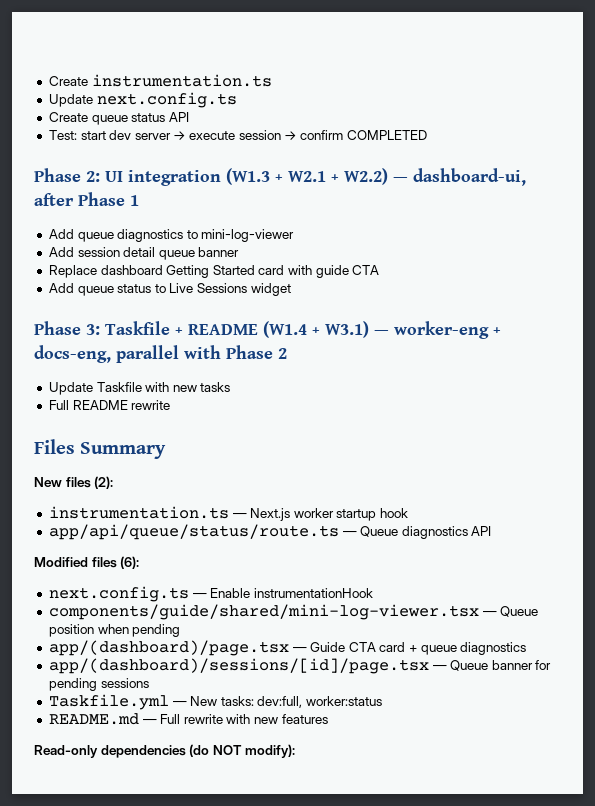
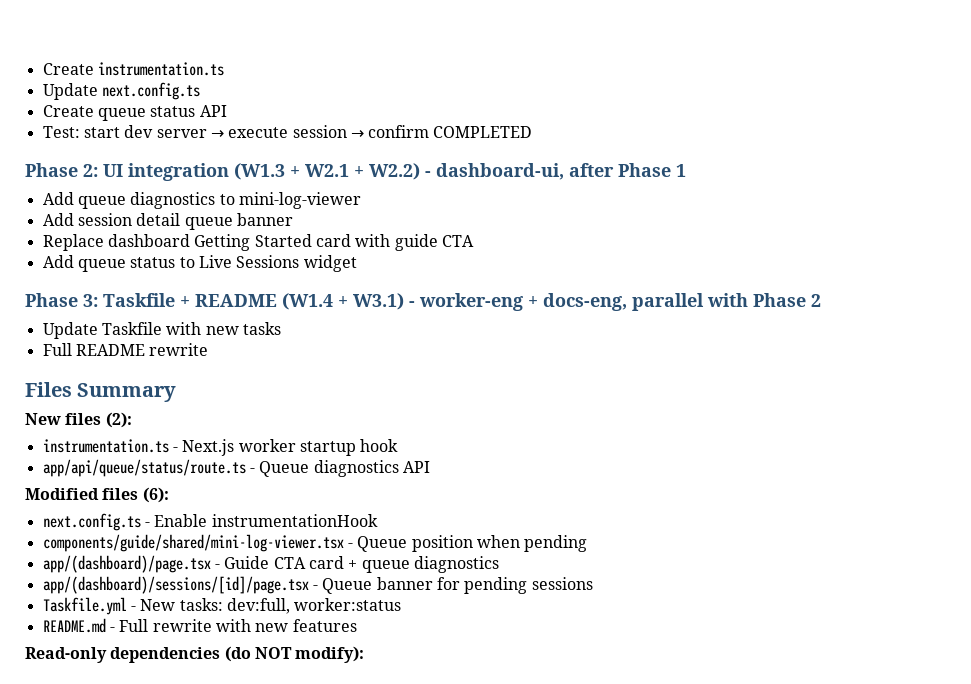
[393,177,408,182] — -> [425,171,431,177] -
[374,330,389,335] — -> [409,301,415,307] -
[232,513,247,518] — -> [172,447,178,452] -
[342,531,357,536] — -> [249,468,255,473] -
[192,593,207,598] — -> [144,522,150,527] -
[482,611,497,616] — -> [347,543,353,548] -
[292,647,307,652] — -> [214,564,220,569] -
[432,665,447,670] — -> [312,585,318,590] -
[172,701,187,706] — -> [130,606,136,611] -
[142,719,157,724] — -> [109,627,115,632] -

